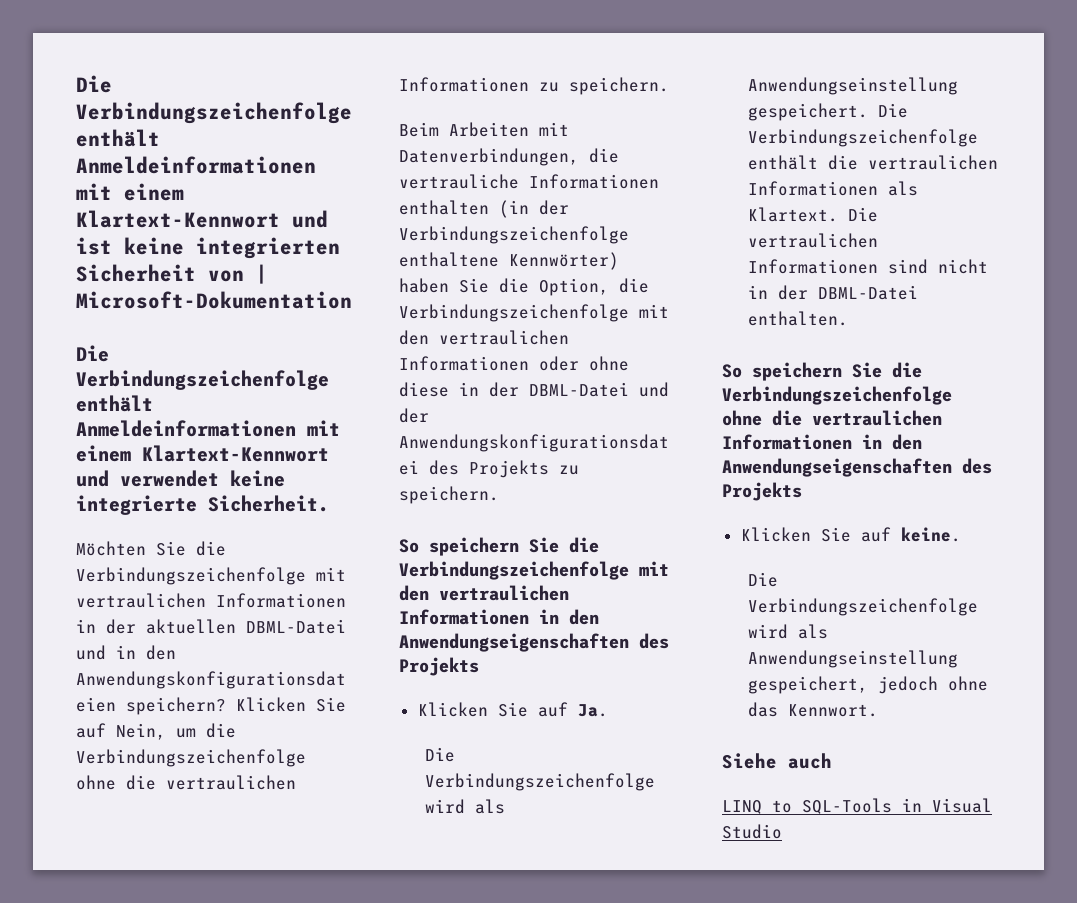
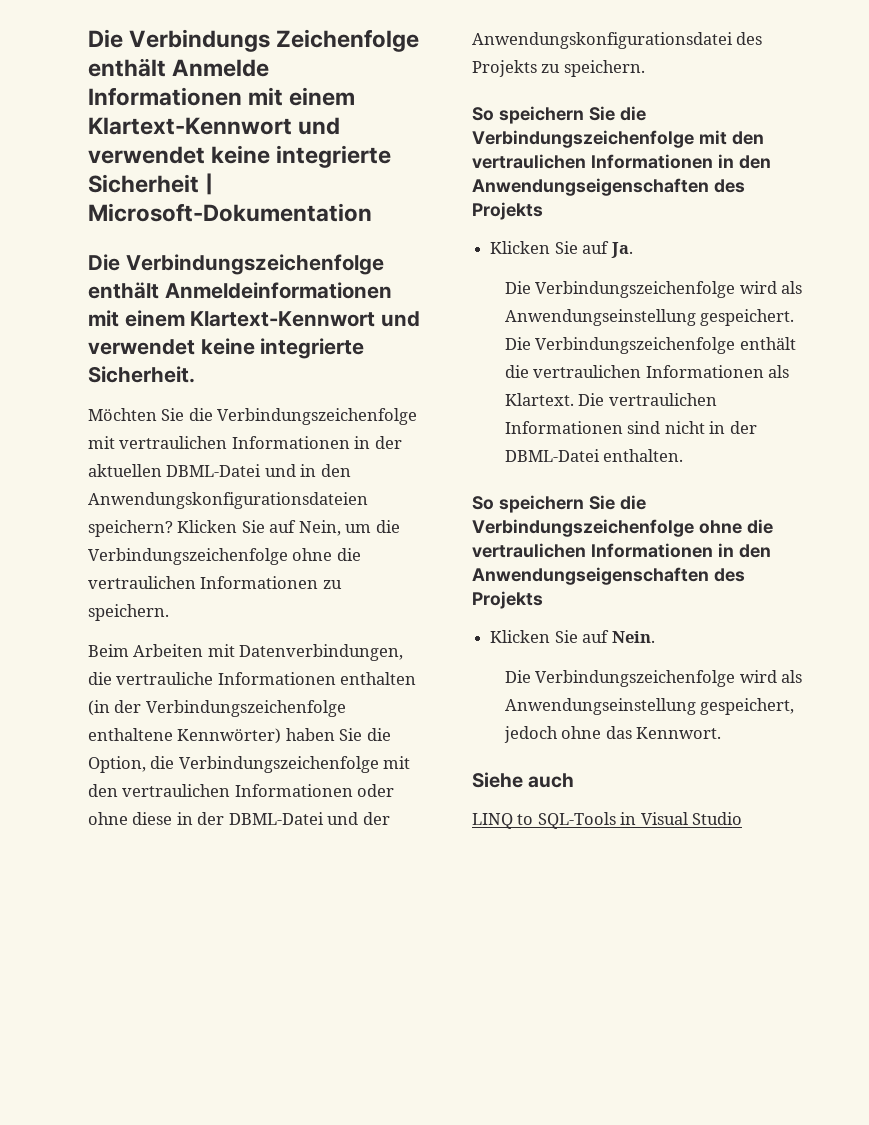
[76,75,112,93] [76,102,352,124] [76,129,160,147] [76,156,316,174] [76,183,184,201] [76,210,328,228] [76,237,340,259] [76,264,244,282] Die Verbindungszeichenfolge enthält Anmeldeinformationen mit einem Klartext-Kennwort und ist keine integrierten Sicherheit von -> [88,29,420,52] [88,58,270,77] [88,87,356,106] [88,117,341,135] [88,145,392,168] [88,174,199,193] Die Verbindungs Zeichenfolge enthält Anmelde Informationen mit einem Klartext-Kennwort und verwendet keine integrierte Sicherheit
[900,527,961,542] keine. -> [611,631,655,643] Nein.

